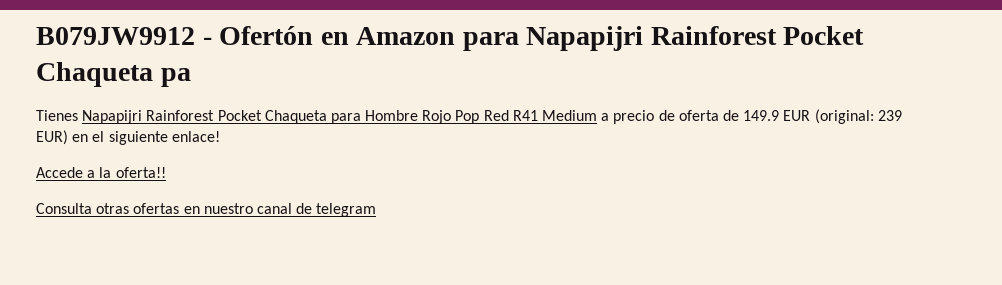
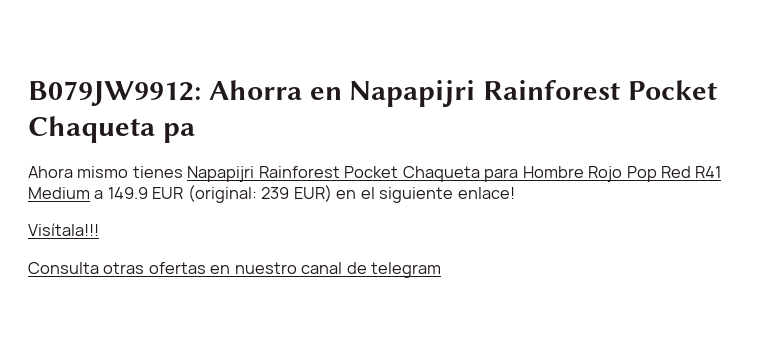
[36,26,519,51] B079JW9912 - Ofertón en Amazon para -> [28,80,342,106] B079JW9912: Ahorra en
[36,110,78,121] Tienes -> [28,166,183,178] Ahora mismo tienes
[613,110,739,124] precio de oferta de -> (104, 194) none
[36,167,166,178] Accede a la oferta!! -> [28,223,99,236] Visítala!!!

